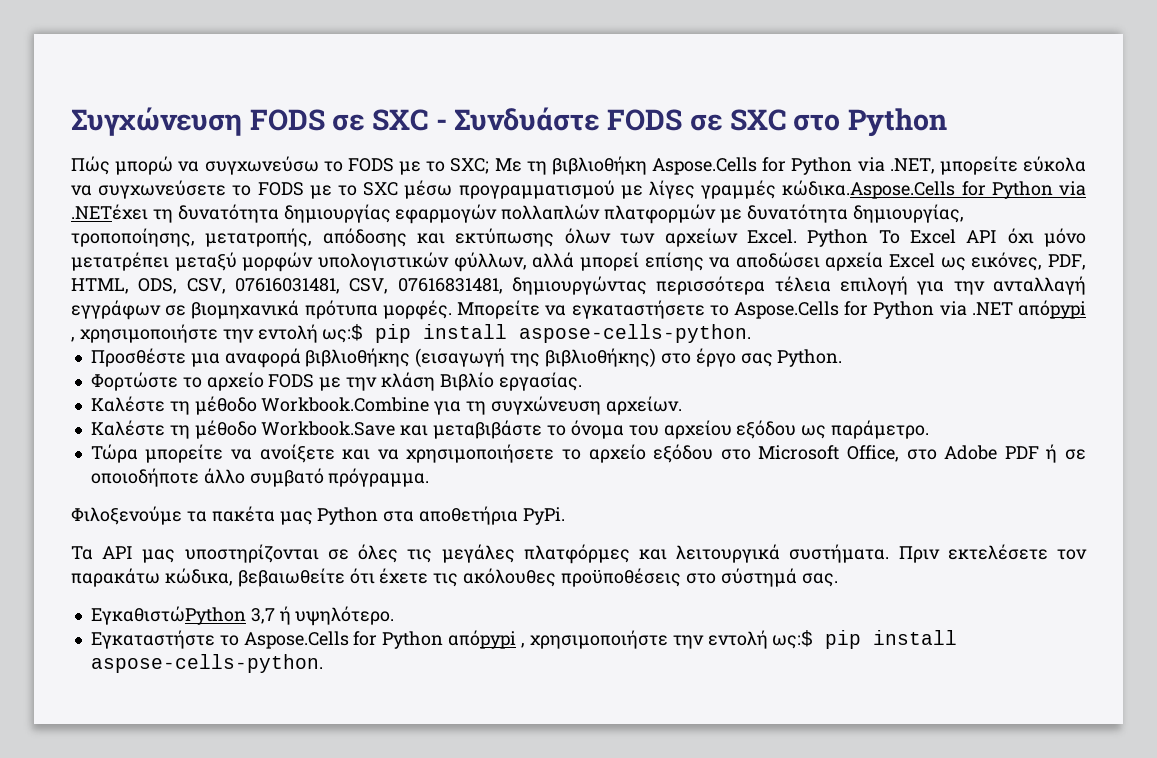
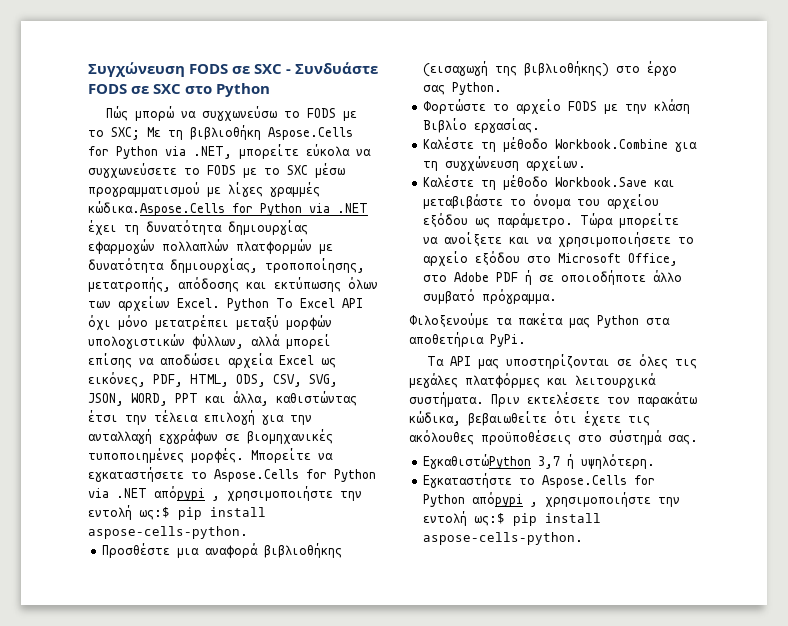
[71,204,148,220] .NETέχει -> [337,203,368,213] [88,220,117,236] .NET έχει
[235,276,766,295] 07616031481, CSV, 07616831481, δημιουργώντας περισσότερα -> [309,374,338,387] [88,391,357,406] [88,410,147,425] SVG, JSON, WORD, PPT και άλλα, καθιστώντας έτσι την
[191,300,378,319] βιομηχανικά πρότυπα -> [247,429,333,445] [88,448,184,463] βιομηχανικές τυποποιημένες
(930, 429) // -> (574, 220) none
[295,606,395,626] υψηλότερο. -> [581,454,656,469] υψηλότερη.

